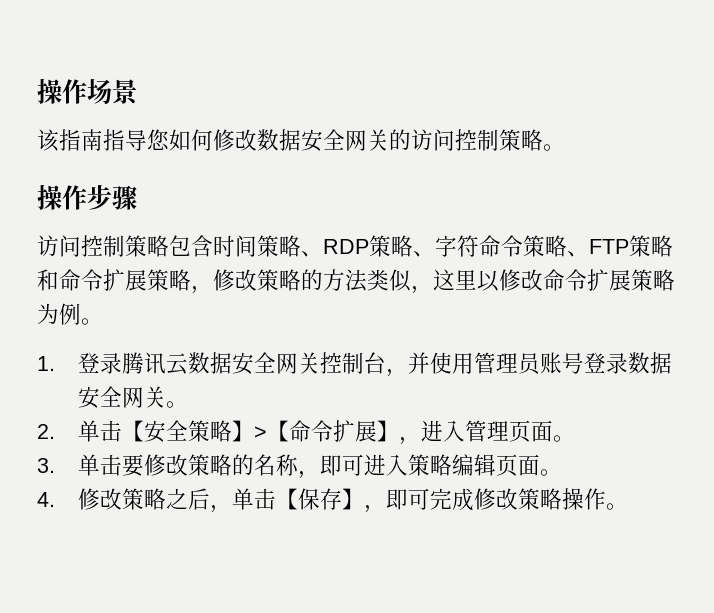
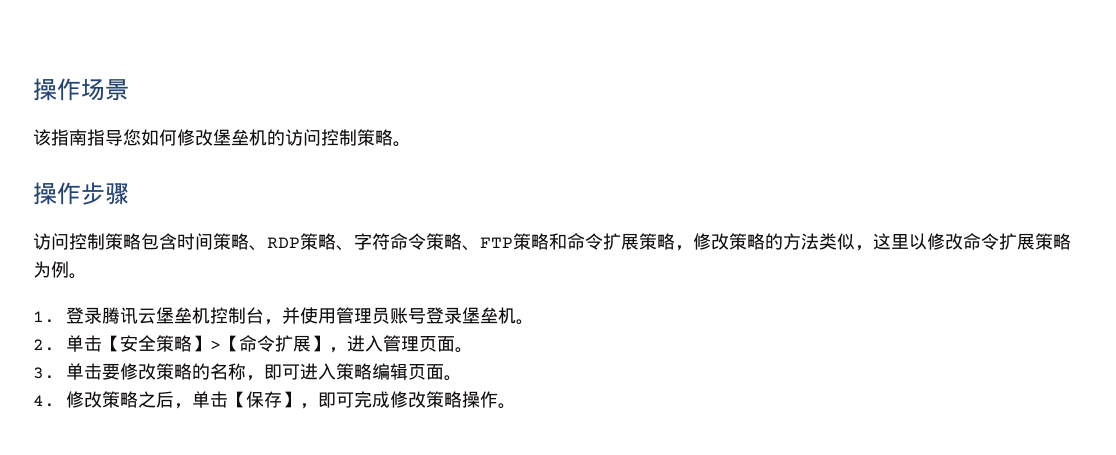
[257,129,389,152] 数据安全网关 -> [213,129,267,146] 堡垒机
[187,352,320,375] 数据安全网关 -> [155,307,210,324] 堡垒机
[627,352,672,374] [77,386,166,409] 数据安全网关 -> [461,307,516,324] 堡垒机

